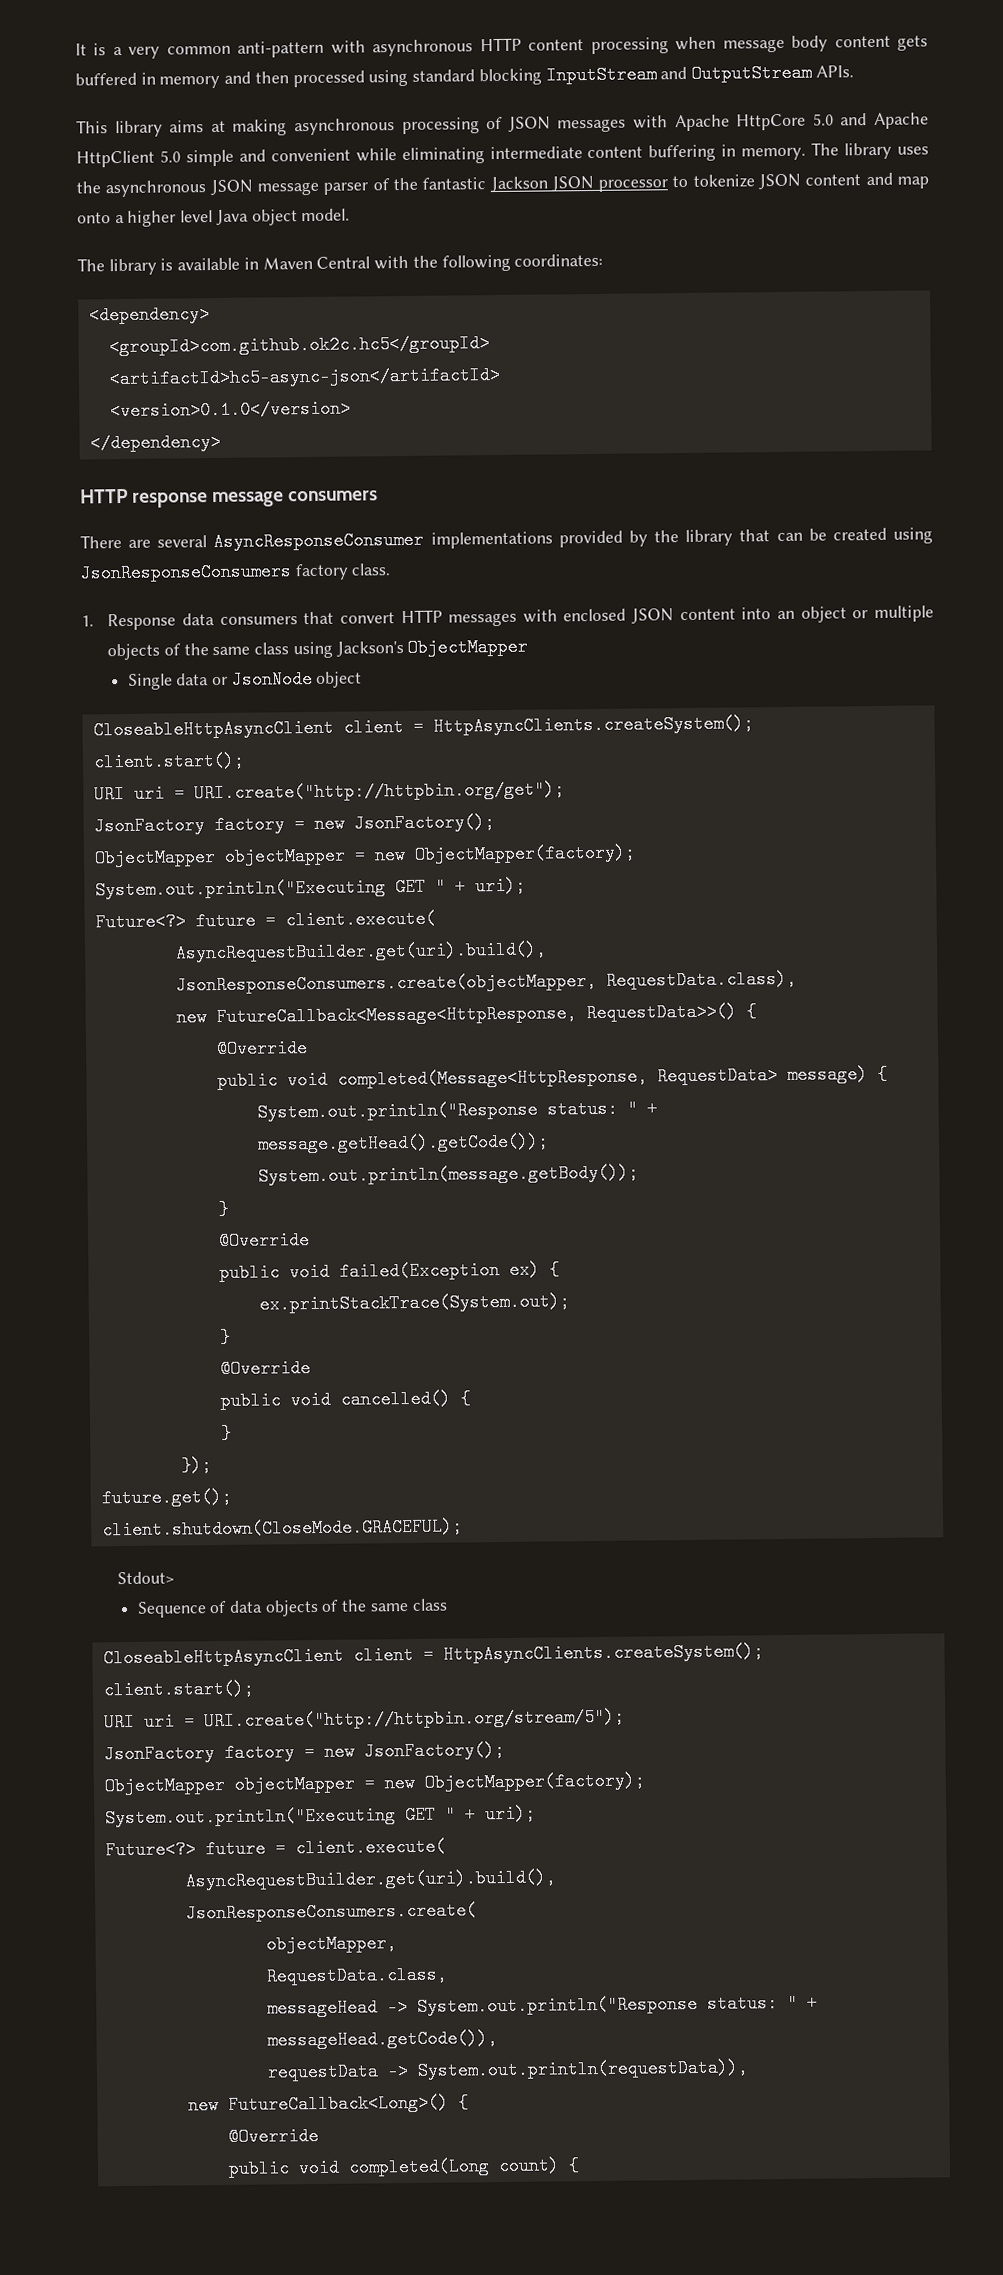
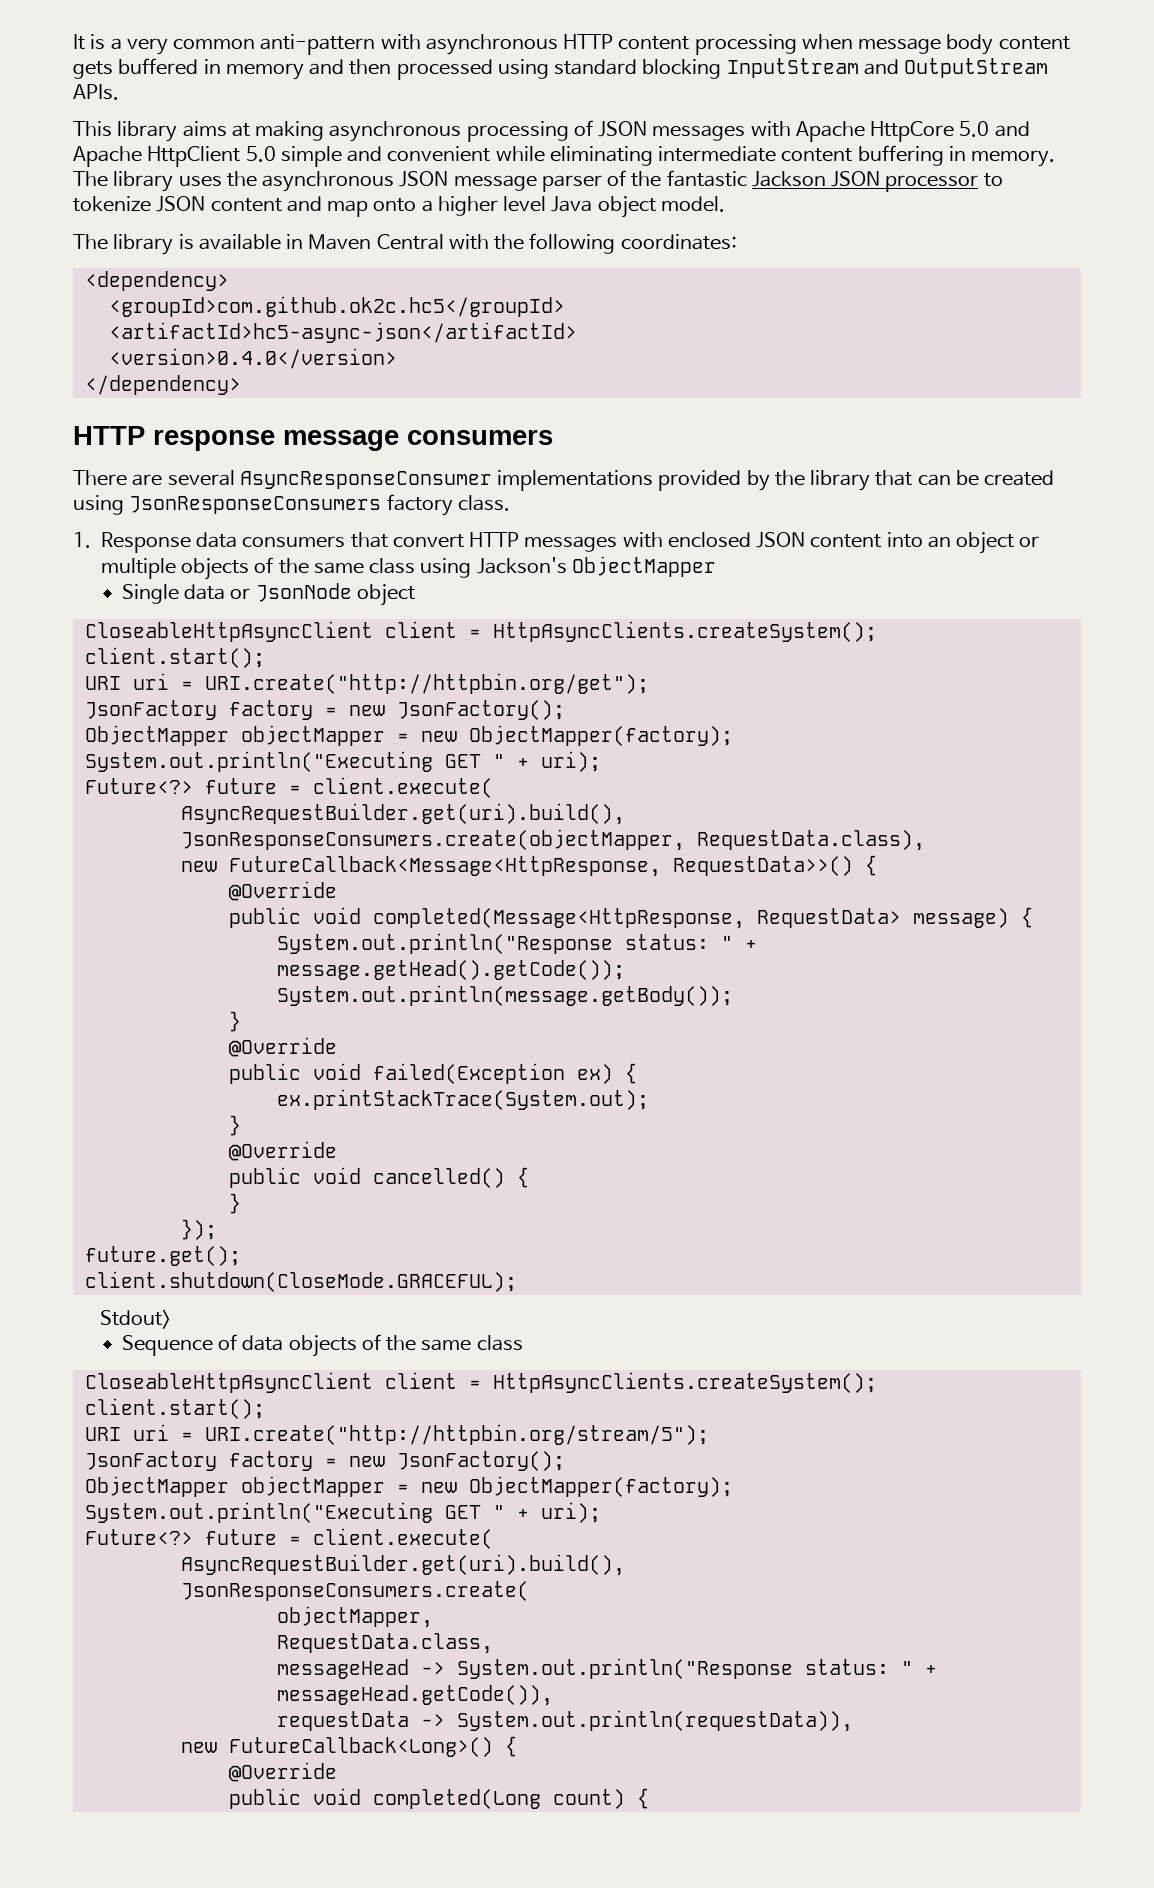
[109,399,351,421] <version>0.1.0</version> -> [108,348,397,369] <version>0.4.0</version>

